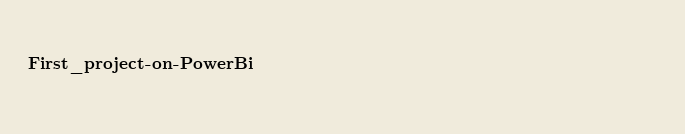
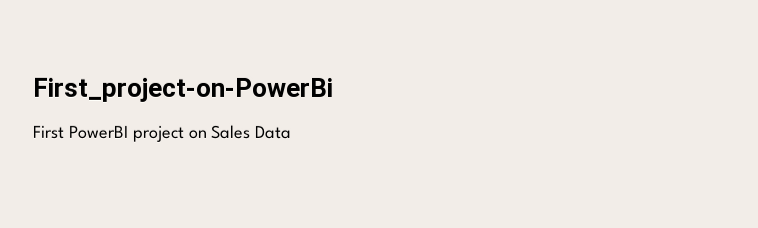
(253, 65) none -> [32,124,292,142] // First PowerBI project on Sales Data

